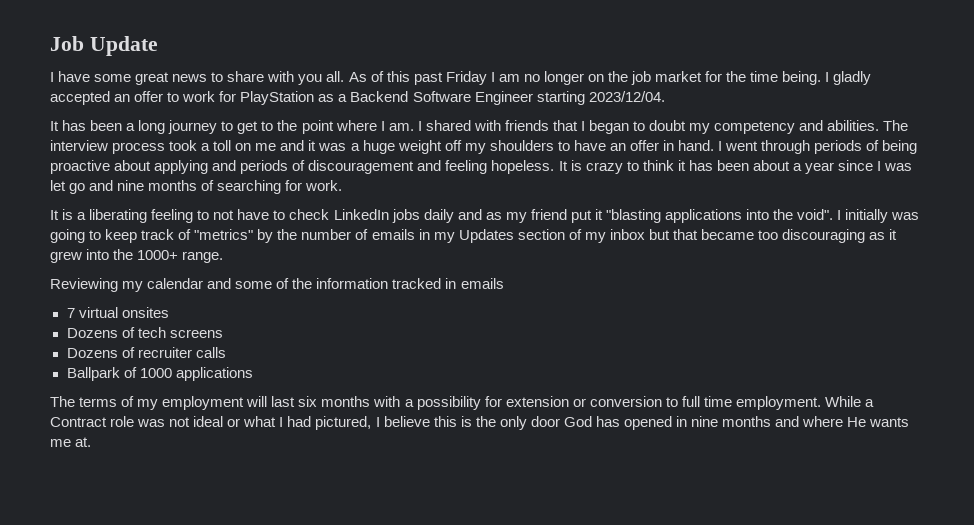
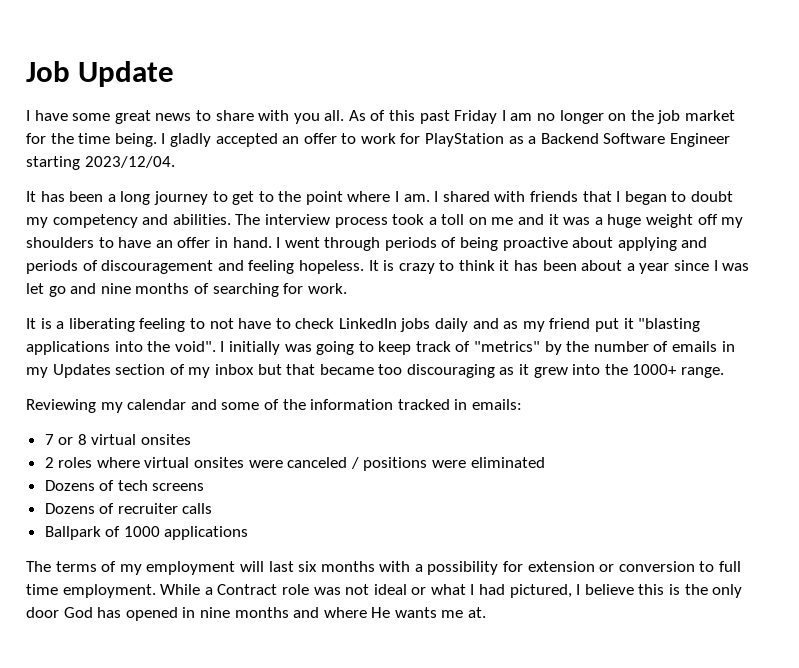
[460,278,504,289] emails -> [471,399,522,410] emails:
[78,307,169,318] virtual onsites -> [58,434,192,445] [44,457,545,471] or 8 virtual onsites // 2 roles where virtual onsites were canceled / positions were eliminated

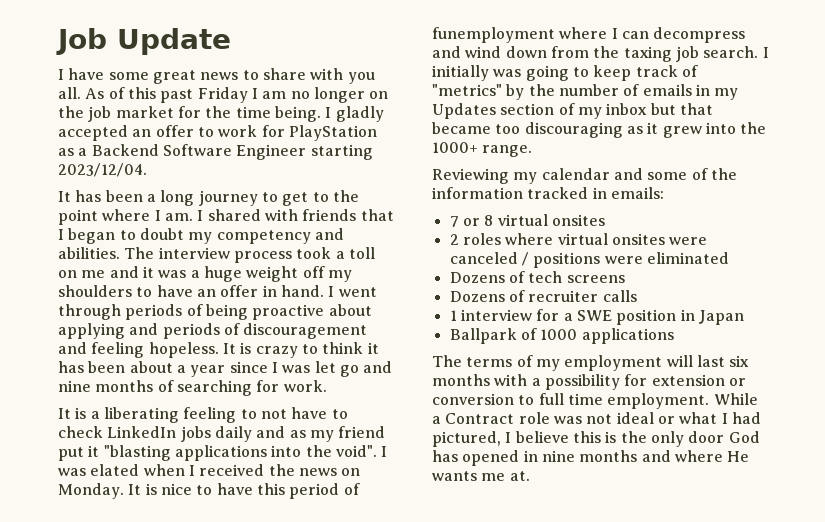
(225, 346) none -> [58,464,361,476] [58,483,360,499] [432,27,746,43] [432,46,769,62] was elated when I received the news on Monday. It is nice to have this period of funemployment where I can decompress and wind down from the taxing job search. I
(213, 508) none -> [449,309,744,325] // 1 interview for a SWE position in Japan

